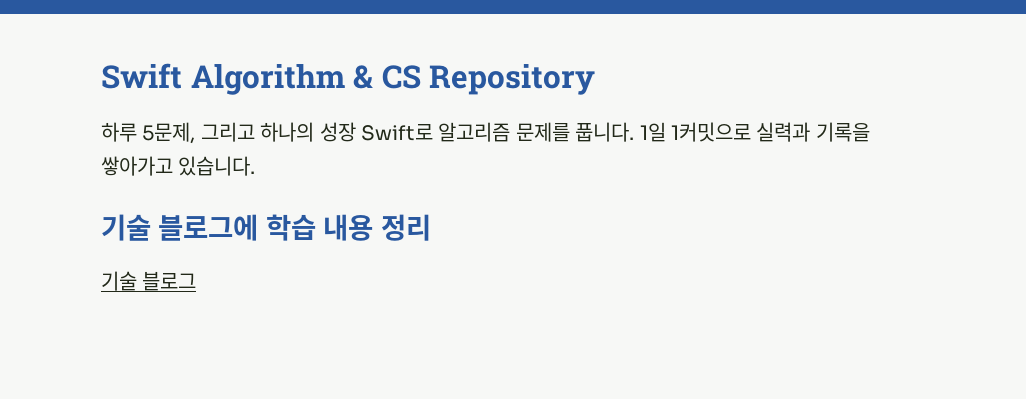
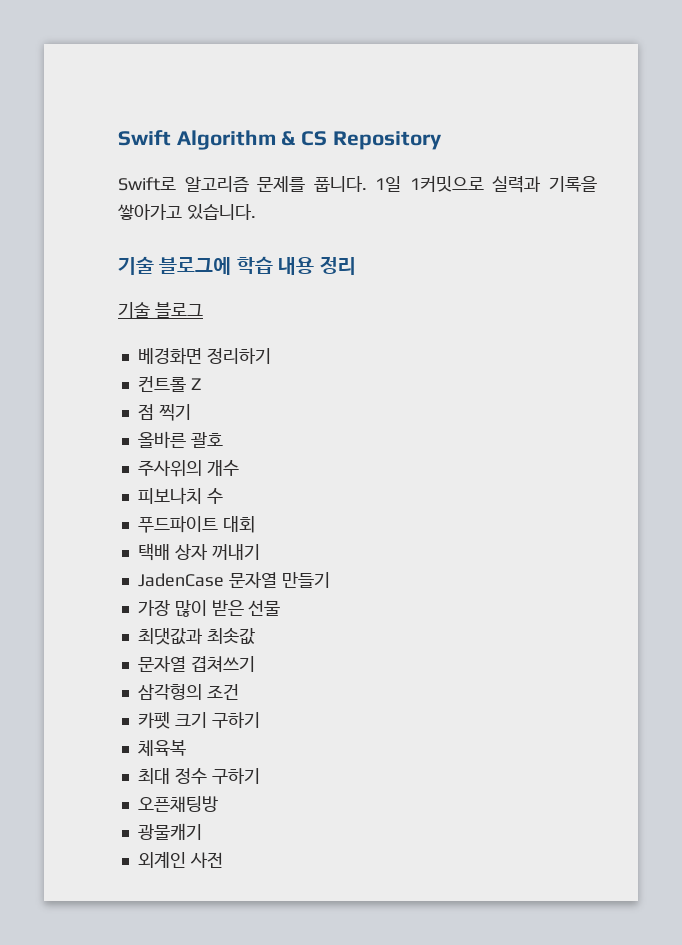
[101,122,356,144] 하루 5문제, 그리고 하나의 성장 -> (442, 140) none
(197, 281) none -> [137,347,271,365] [137,376,201,392] [137,404,191,421] [137,431,223,448] [137,460,239,477] [137,487,223,504] [137,516,255,533] [137,543,260,561] [137,572,330,588] [137,600,281,617] [137,628,255,645] [137,656,255,673] [137,684,239,700] [137,712,260,729] [137,740,186,756] [137,768,260,784] [137,796,218,812] [137,823,202,840] [137,851,223,868] // 베경화면 정리하기 // 컨트롤 Z // 점 찍기 // 올바른 괄호 // 주사위의 개수 // 피보나치 수 // 푸드파이트 대회 // 택배 상자 꺼내기 // JadenCase 문자열 만들기 // 가장 많이 받은 선물 // 최댓값과 최솟값 // 문자열 겹쳐쓰기 // 삼각형의 조건 // 카펫 크기 구하기 // 체육복 // 최대 정수 구하기 // 오픈채팅방 // 광물캐기 // 외계인 사전

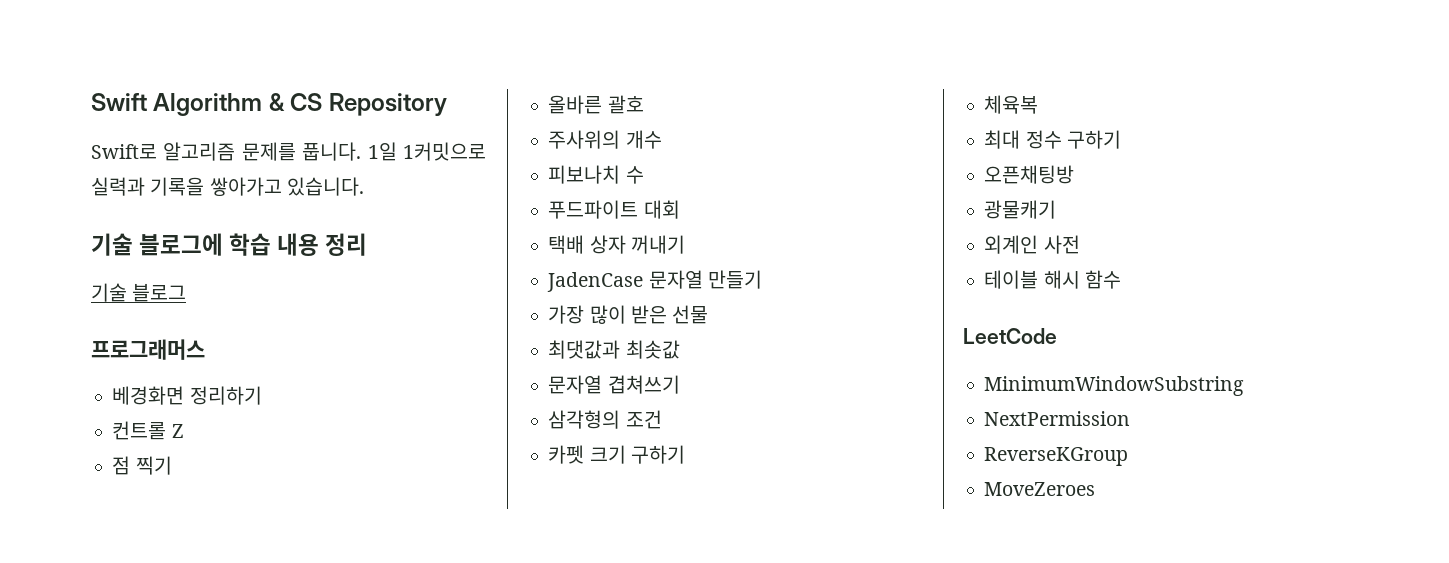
(203, 310) none -> [91,339,205,360] // 프로그래머스
(223, 860) none -> [984,270,1121,289] [963,328,1057,344] [984,376,1245,396] [984,411,1131,426] [984,447,1129,466] [984,482,1096,496] // 테이블 해시 함수 // LeetCode // MinimumWindowSubstring // NextPermission // ReverseKGroup // MoveZeroes

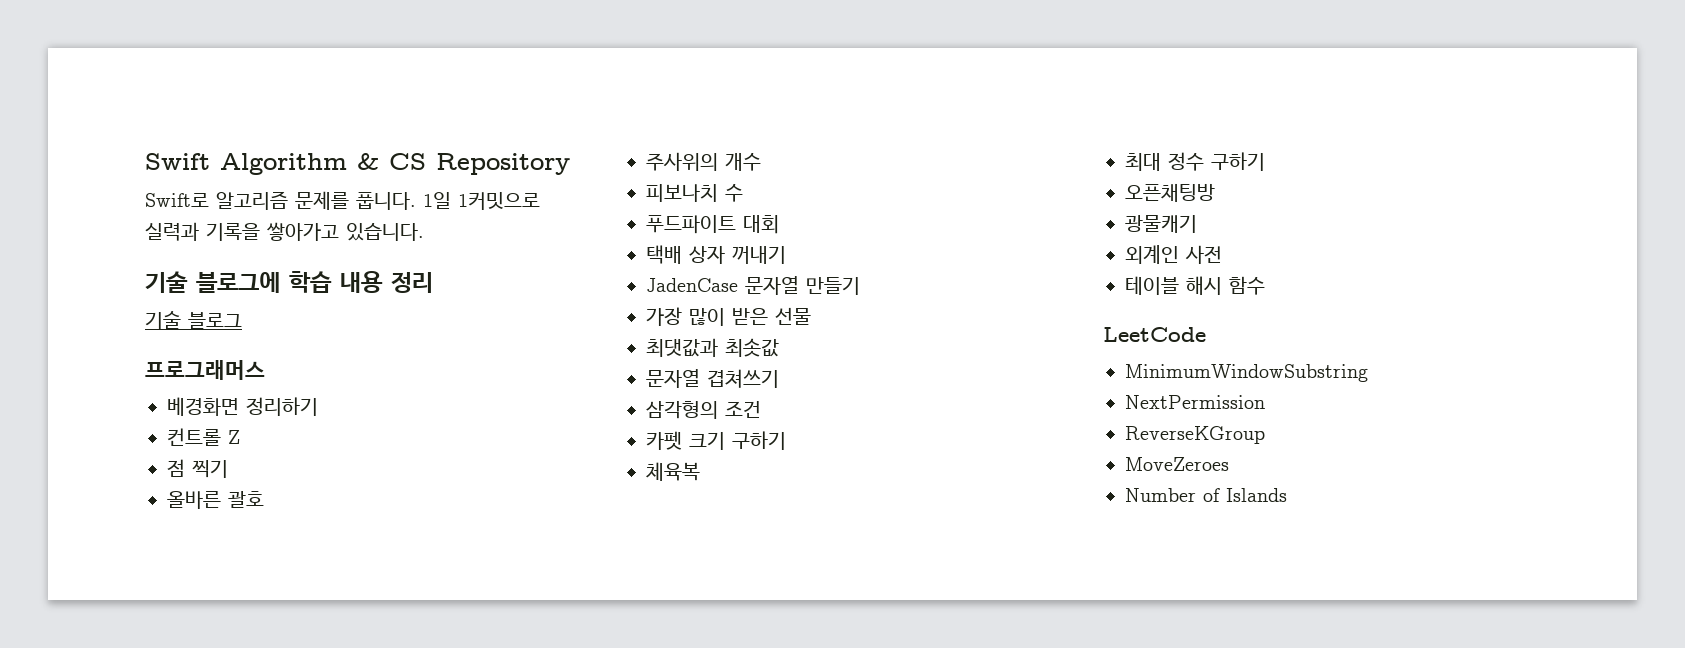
(1096, 489) none -> [1125,488,1287,502] // Number of Islands

